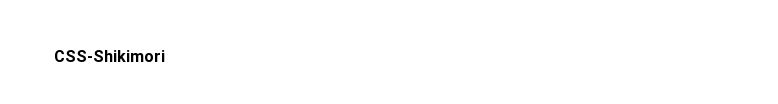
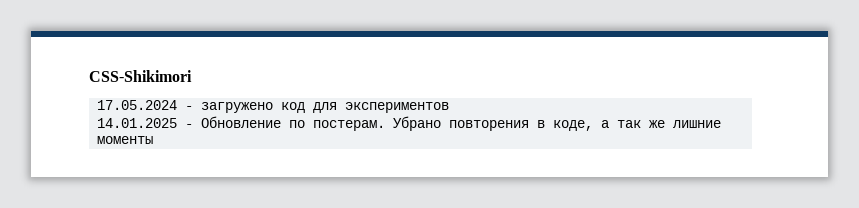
(165, 56) none -> [97,100,450,113] [97,116,722,131] [97,136,154,144] // 17.05.2024 - загружено код для экспериментов // 14.01.2025 - Обновление по постерам. Убрано повторения в коде, а так же лишние моменты

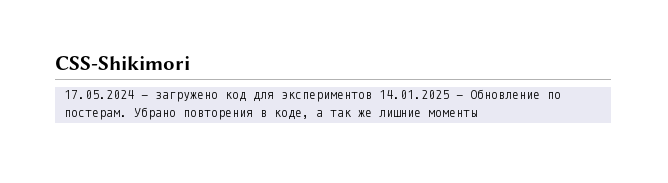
(450, 107) // -> (372, 97) none

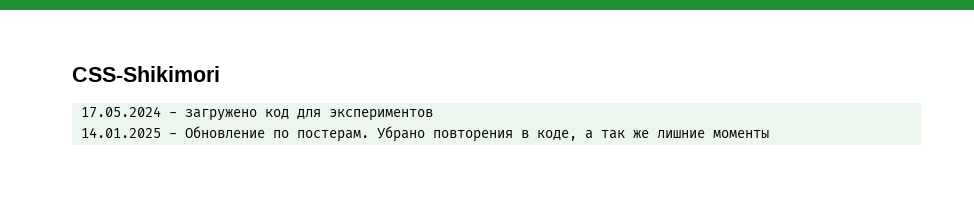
(372, 97) none -> (433, 115) //

